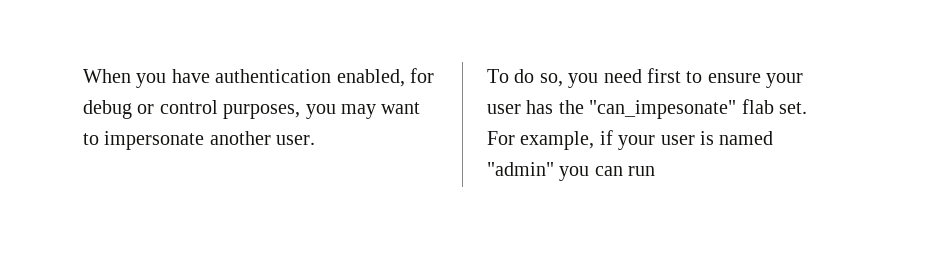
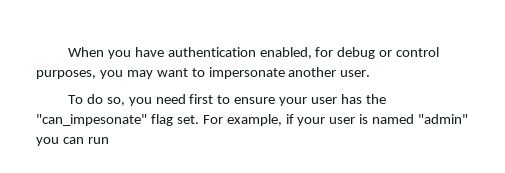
[741,99,774,114] flab -> [150,114,173,126] flag

